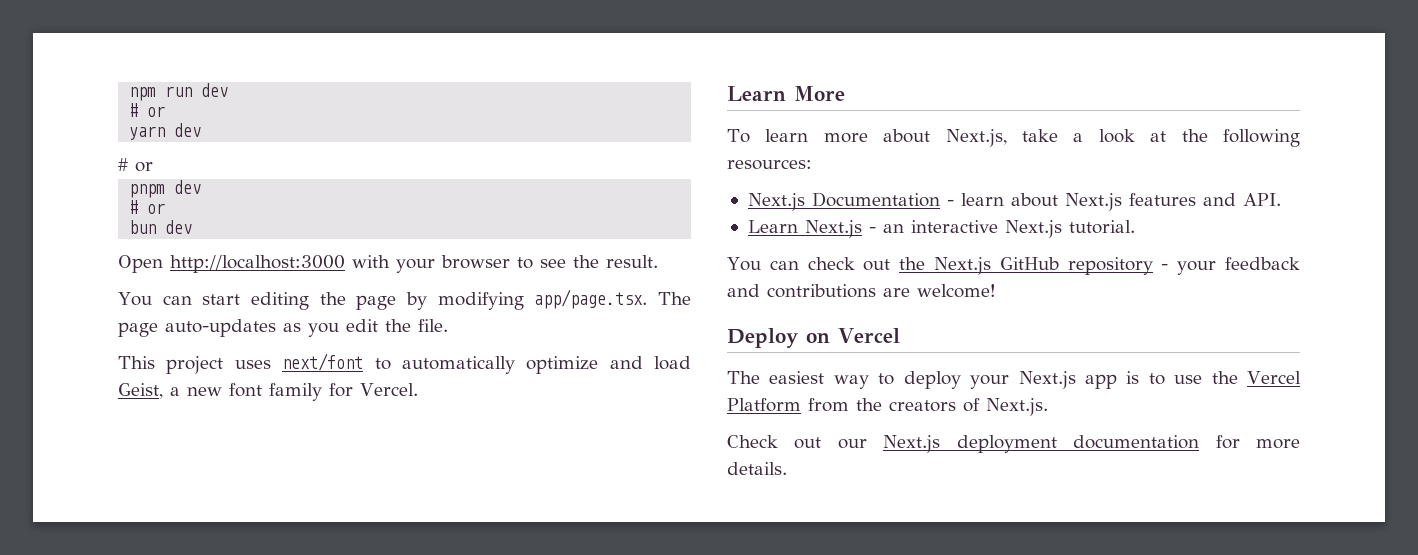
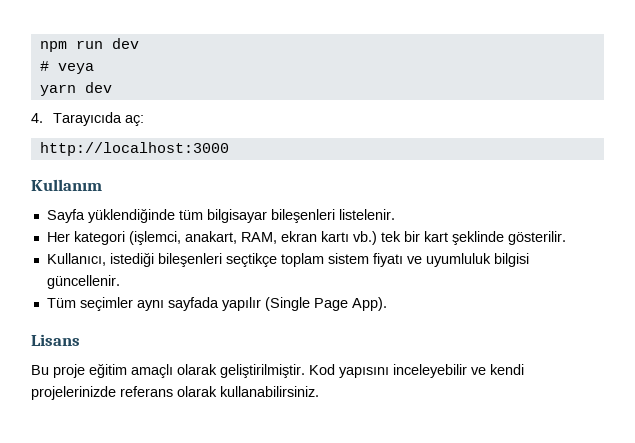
[147,106,166,117] or -> [57,63,94,74] veya
[118,158,153,172] [129,180,202,198] [129,200,166,214] [129,220,193,234] [118,255,658,273] [118,289,691,310] [118,319,448,337] [118,353,691,374] [118,383,418,401] [727,86,845,101] [727,129,1300,147] [727,159,812,170] [747,192,1281,211] [747,220,1135,238] [727,257,1300,275] [727,284,996,298] [727,328,900,348] [727,371,1302,389] [727,398,1048,416] [727,435,1300,453] [727,462,787,475] # or // pnpm dev // # or // bun dev // Open http://localhost:3000 with your browser to see the result. // You can start editing the page by modifying app/page.tsx. The page auto-updates as you edit the file. // This project uses next/font to automatically optimize and load Geist, a new font family for Vercel. // Learn More // To learn more about Next.js, take a look at the following resources: // Next.js Documentation - learn about Next.js features and API. // Learn Next.js - an interactive Next.js tutorial. // You can check out the Next.js GitHub repository - your feedback and contributions are welcome! // Deploy on Vercel // The easiest way to deploy your Next.js app is to use the Vercel Platform from the creators of Next.js. // Check out our Next.js deployment documentation for more details. -> [31,112,145,126] [39,142,229,156] [31,179,102,191] [46,208,395,223] [46,231,566,245] [46,252,529,267] [46,275,120,289] [46,297,387,311] [31,334,80,346] [31,363,524,378] [31,386,319,400] 4. Tarayıcıda aç: // http://localhost:3000 // Kullanım // Sayfa yüklendiğinde tüm bilgisayar bileşenleri listelenir. // Her kategori (işlemci, anakart, RAM, ekran kartı vb.) tek bir kart şeklinde gösterilir. // Kullanıcı, istediği bileşenleri seçtikçe toplam sistem fiyatı ve uyumluluk bilgisi güncellenir. // Tüm seçimler aynı sayfada yapılır (Single Page App). // Lisans // Bu proje eğitim amaçlı olarak geliştirilmiştir. Kod yapısını inceleyebilir ve kendi projelerinizde referans olarak kullanabilirsiniz.

